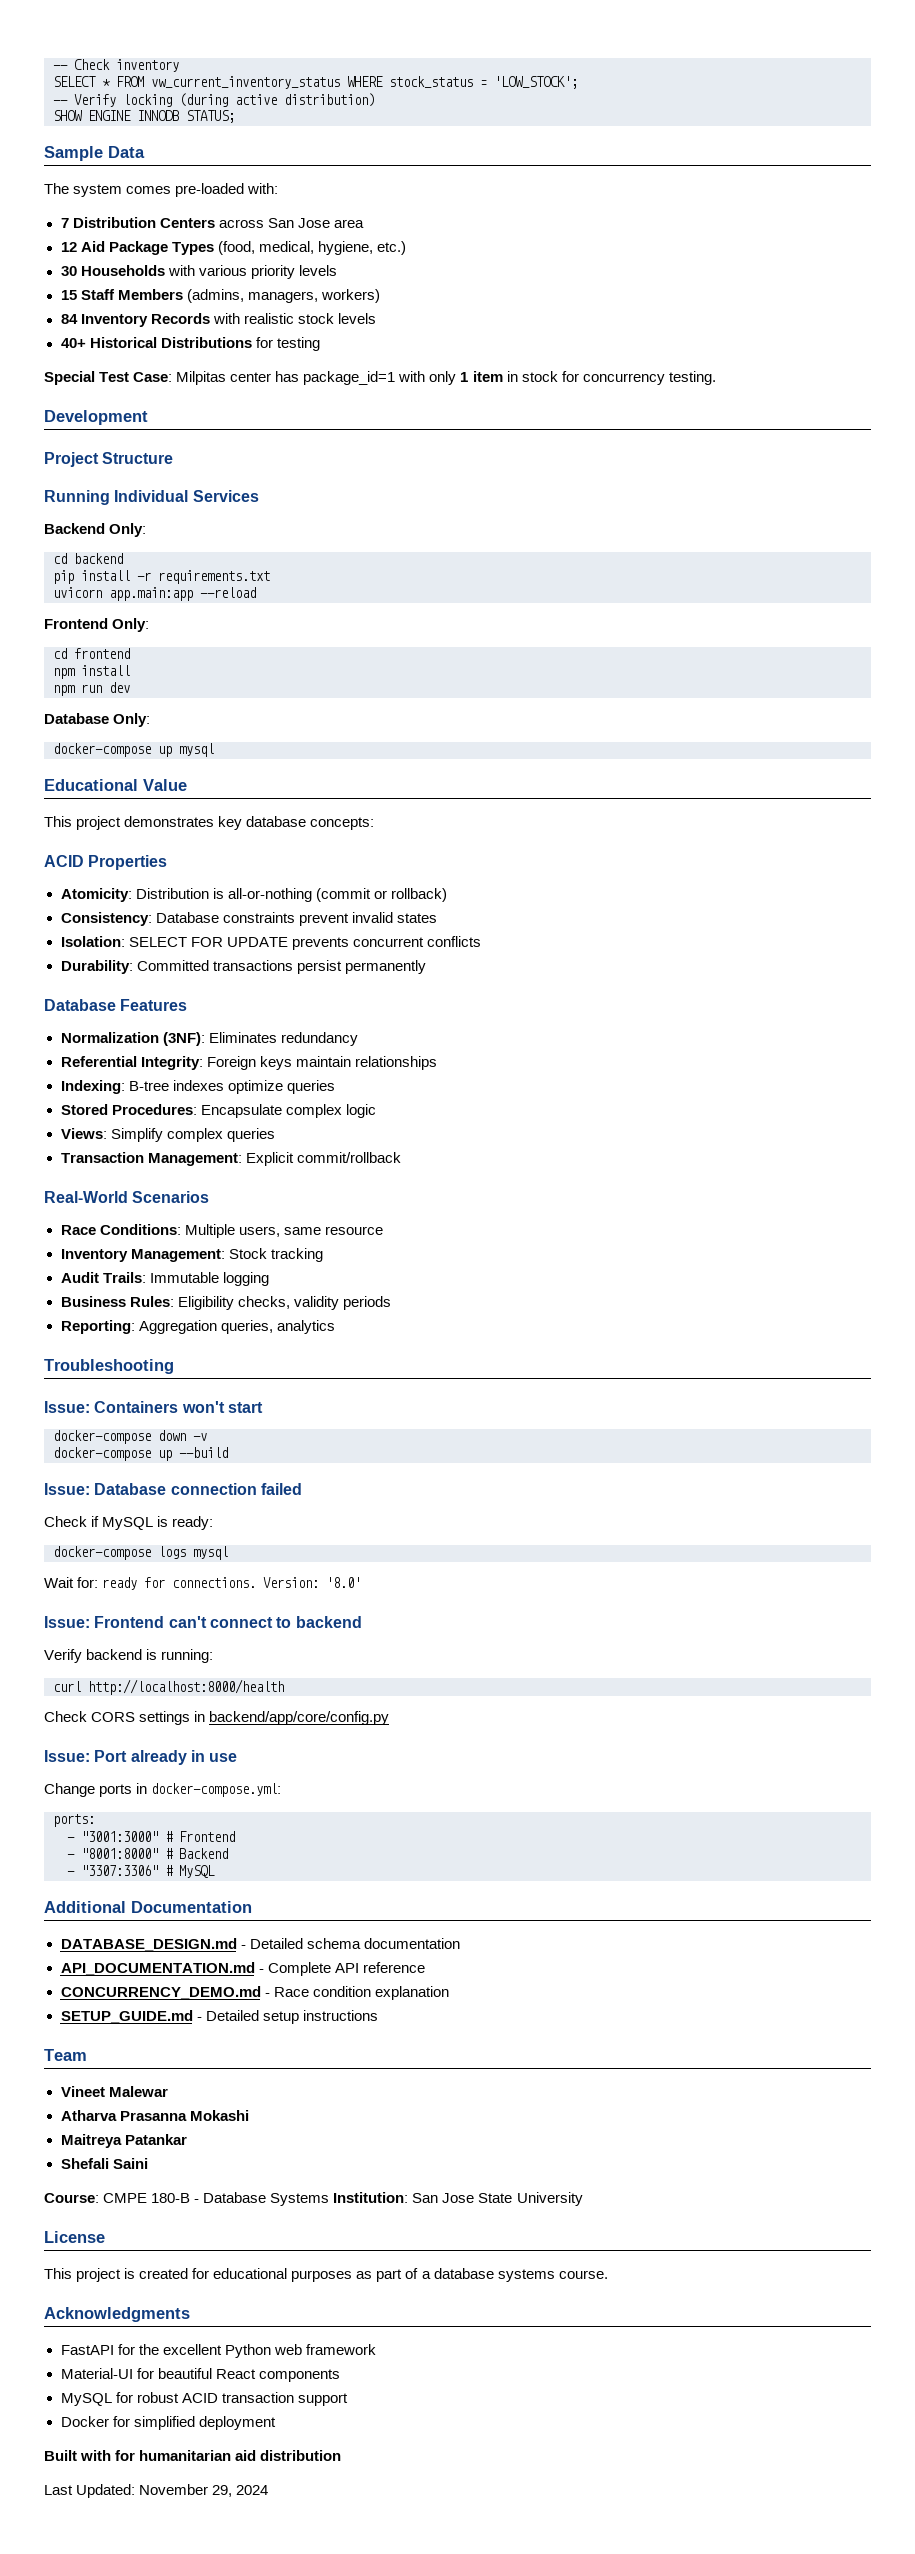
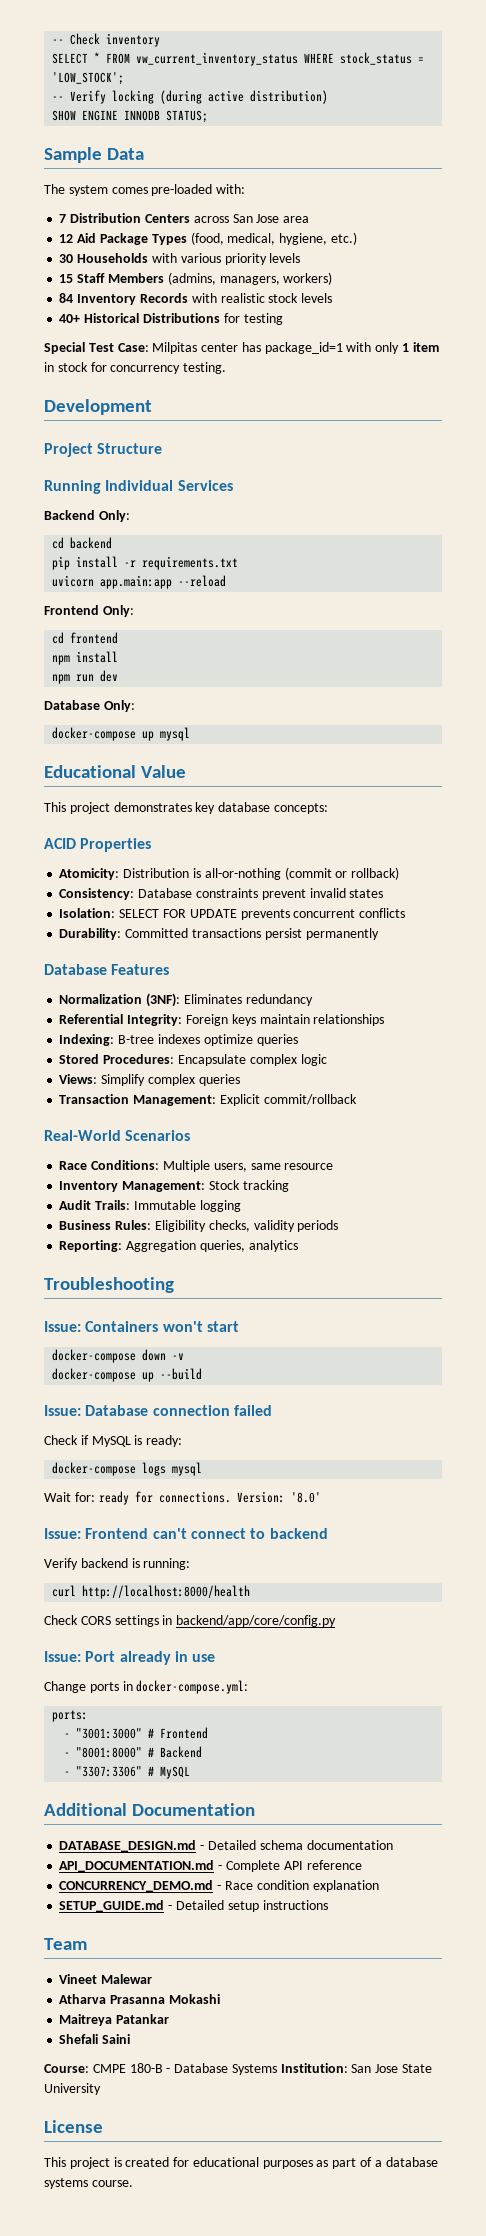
[44,2307,190,2322] [60,2344,376,2358] [60,2368,340,2382] [60,2392,348,2406] [60,2416,276,2430] [44,2450,342,2461] [44,2484,269,2498] // Acknowledgments // FastAPI for the excellent Python web framework // Material-UI for beautiful React components // MySQL for robust ACID transaction support // Docker for simplified deployment // Built with for humanitarian aid distribution // Last Updated: November 29, 2024 -> (133, 2183) none

